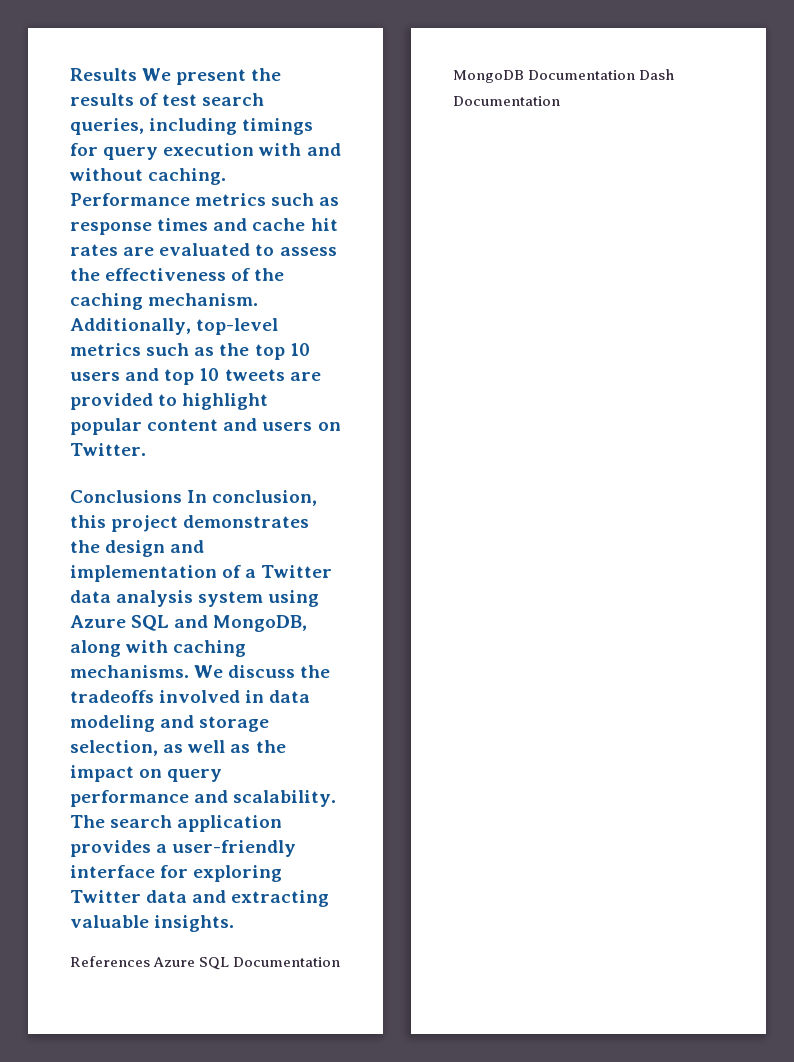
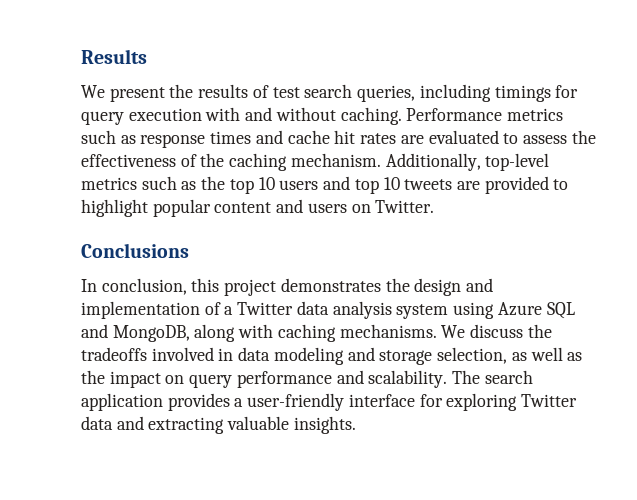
(137, 74) none -> (147, 56) //
(182, 496) none -> (189, 250) //
[70,956,341,970] [453,69,675,83] [453,96,560,106] // References Azure SQL Documentation MongoDB Documentation Dash Documentation -> (356, 425) none

